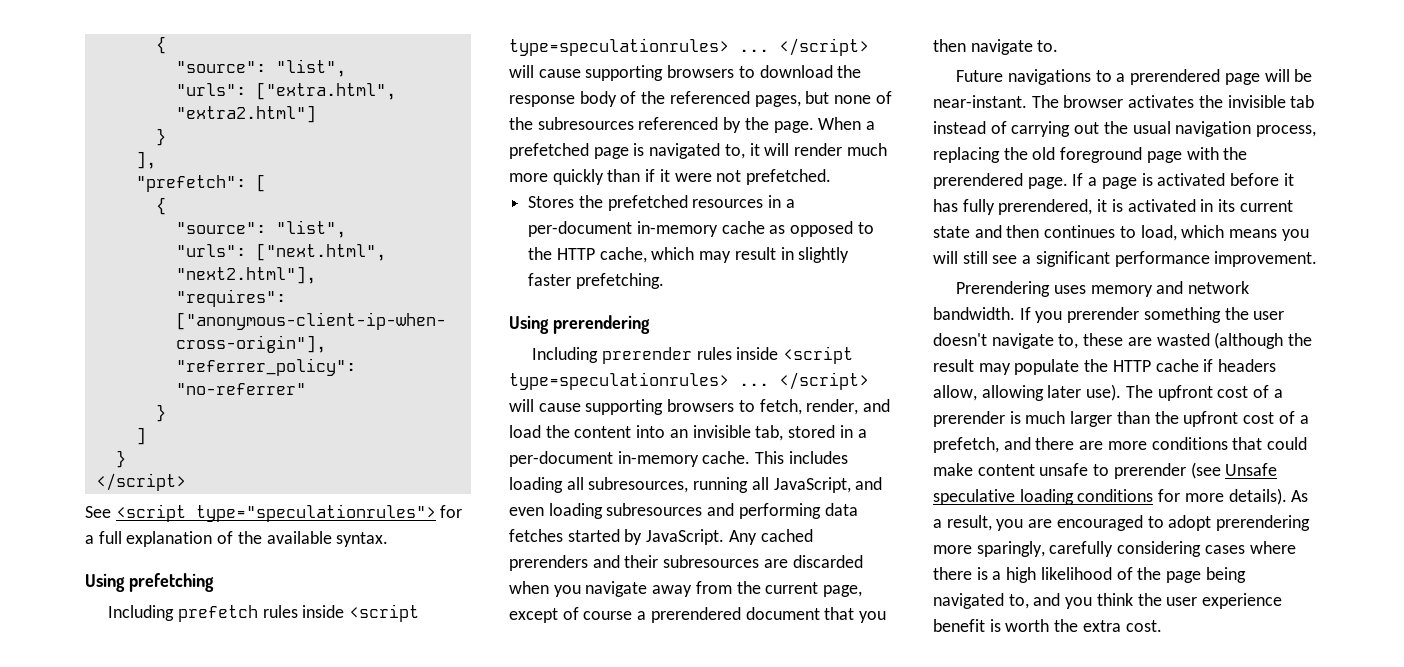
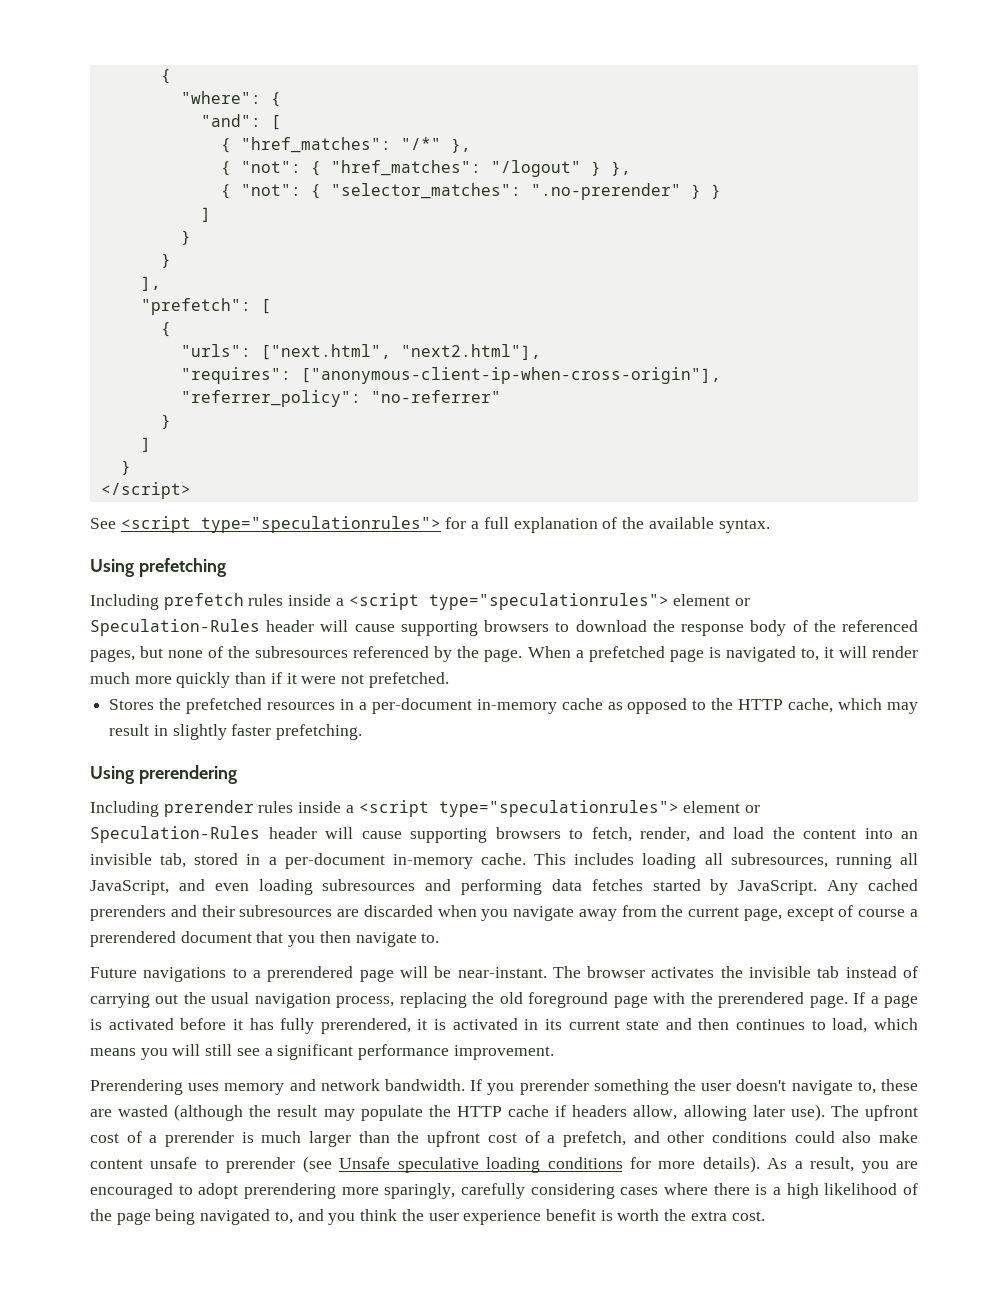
[155,36,166,54] [175,59,346,77] [175,82,396,100] [175,105,316,123] { // "source": "list", // "urls": ["extra.html", "extra2.html"] -> [160,69,171,84] [180,91,281,107] [200,114,281,130] [220,137,471,153] [220,160,631,177] [220,183,721,200] [200,207,211,222] [180,230,191,245] { // "where": { // "and": [ // { "href_matches": "/*" }, // { "not": { "href_matches": "/logout" } }, // { "not": { "selector_matches": ".no-prerender" } } // ] // }
[175,220,346,238] // "source": "list", -> (171, 329) none
[349,604,420,622] [509,38,869,56] <script type=speculationrules> ... </script> -> [335,593,751,610] [90,619,315,636] a <script type="speculationrules"> element or Speculation-Rules header
[783,346,854,364] [509,372,869,390] <script type=speculationrules> ... </script> -> [345,800,761,817] [90,826,317,843] a <script type="speculationrules"> element or Speculation-Rules header
[1035,437,1308,450] there are more conditions that could -> [667,1131,872,1143] other conditions could also

